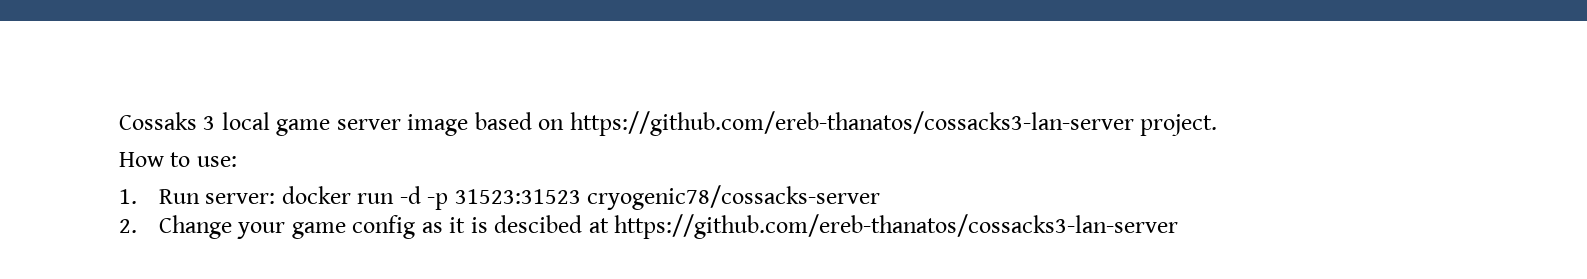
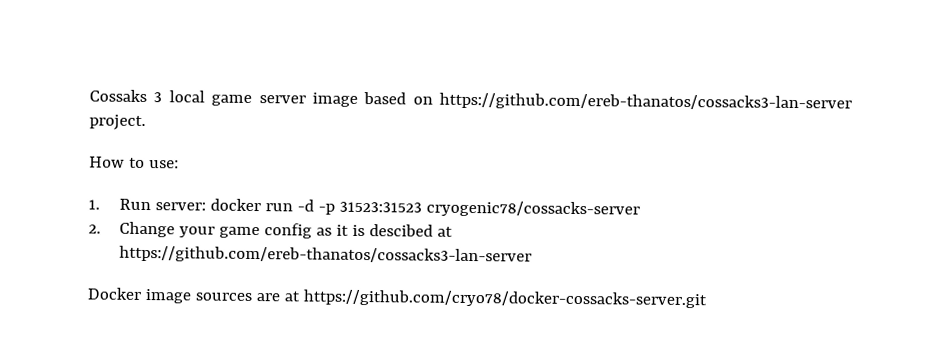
(1179, 226) none -> [87,287,707,309] // Docker image sources are at https://github.com/cryo78/docker-cossacks-server.git

